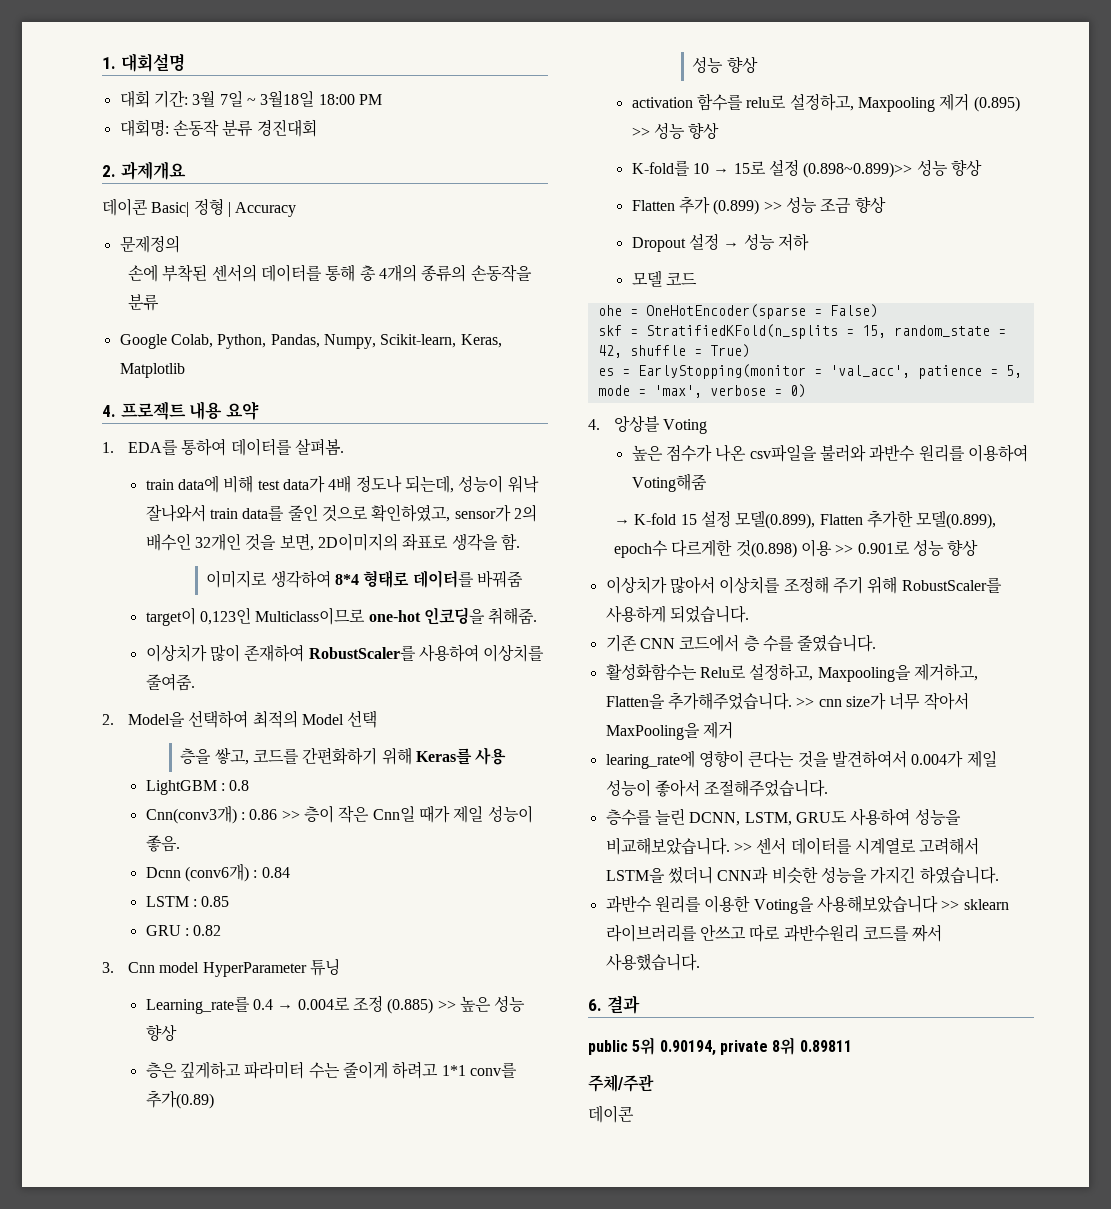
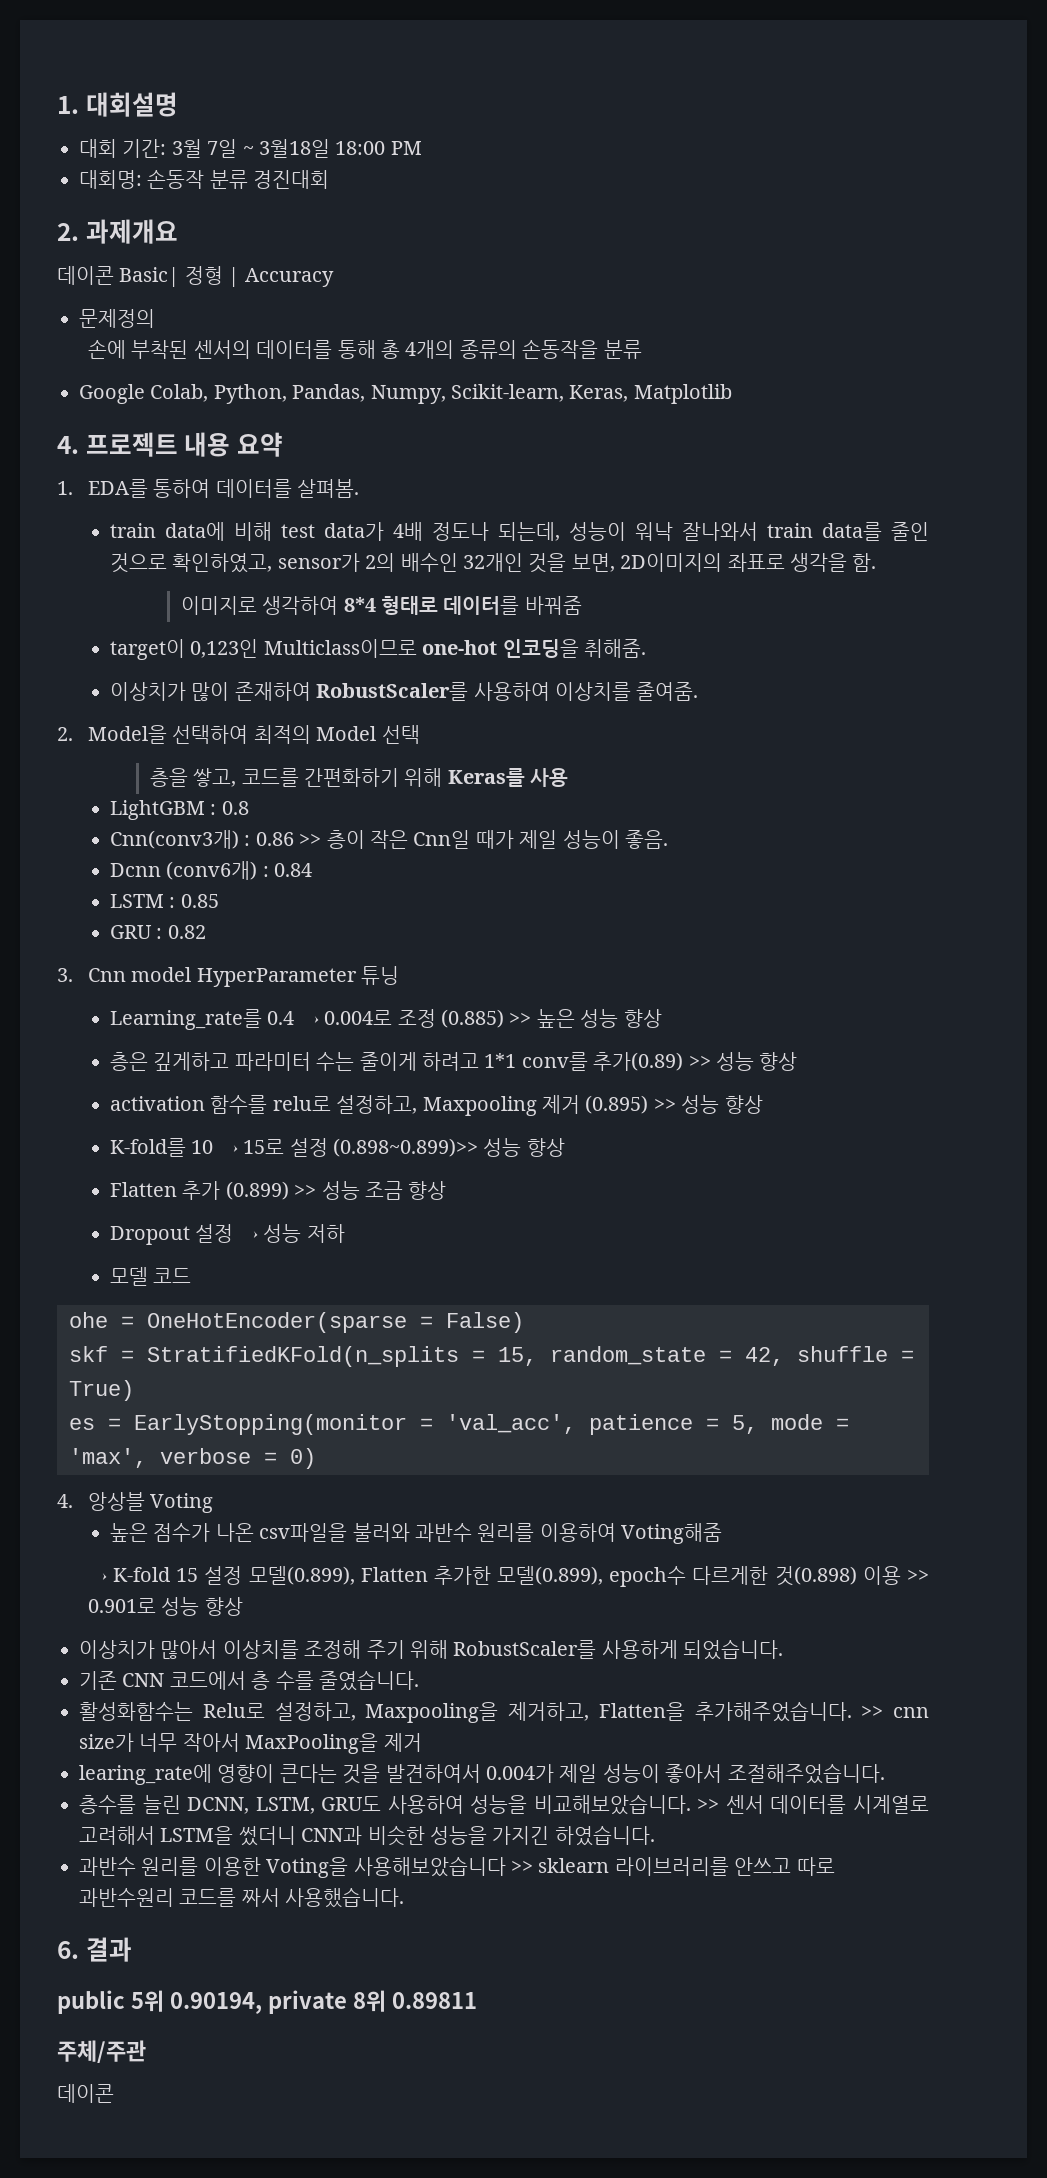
(214, 1099) // -> [688,1055,711,1068] >>

